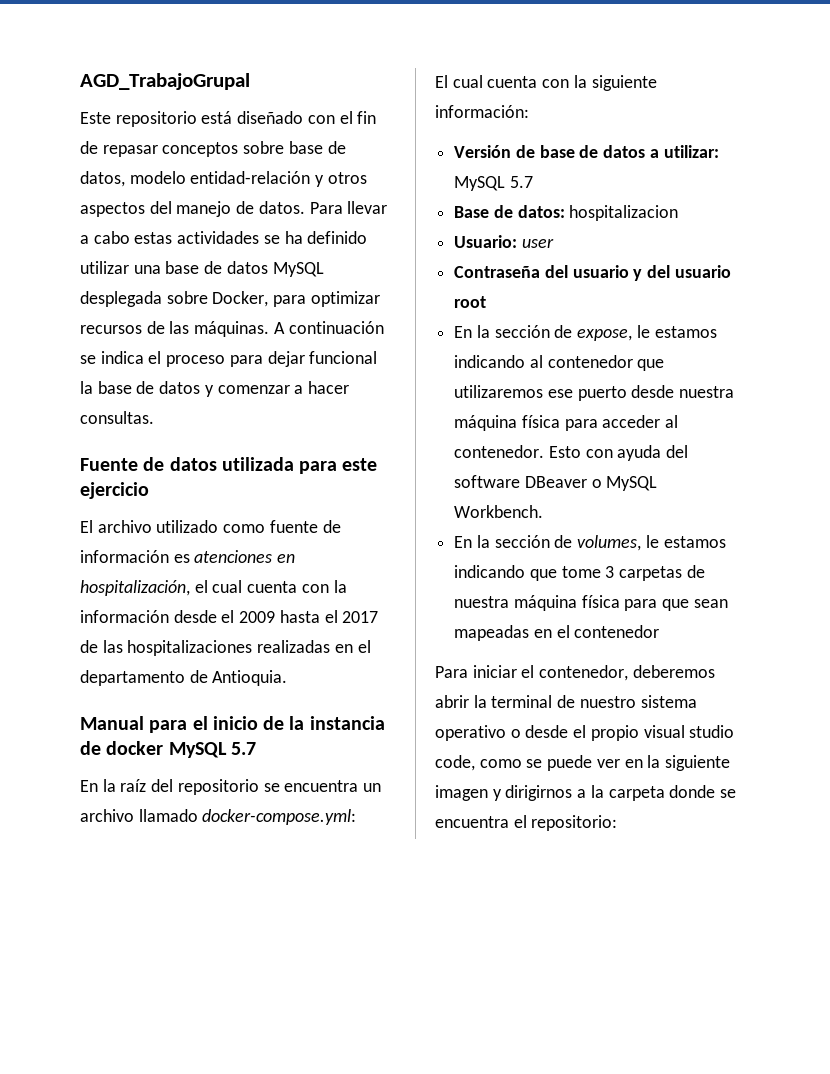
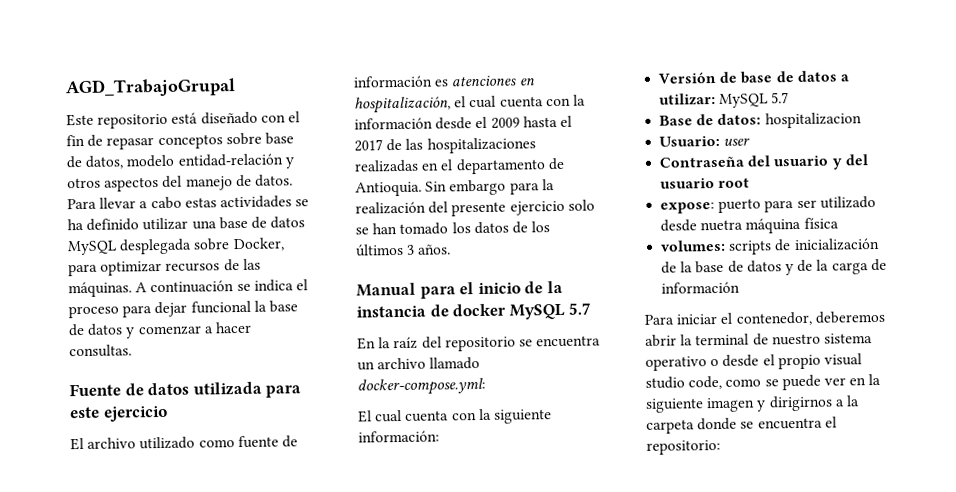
(288, 678) none -> [425,179,555,196] [355,199,595,217] [355,221,551,235] [355,243,452,257] Sin embargo para la realización del presente ejercicio solo se han tomado los datos de los últimos 3 años.
[454,325,717,341] [454,355,665,371] [454,385,735,401] [454,415,679,431] [454,445,689,461] [454,475,658,491] [454,505,544,518] [454,535,726,551] [454,565,705,581] [454,595,728,611] [454,625,660,641] En la sección de expose, le estamos indicando al contenedor que utilizaremos ese puerto desde nuestra máquina física para acceder al contenedor. Esto con ayuda del software DBeaver o MySQL Workbench. // En la sección de volumes, le estamos indicando que tome 3 carpetas de nuestra máquina física para que sean mapeadas en el contenedor -> [660,196,876,214] [660,217,839,234] [660,237,880,255] [661,258,887,276] [661,281,741,294] expose: puerto para ser utilizado desde nuetra máquina física // volumes: scripts de inicialización de la base de datos y de la carga de información

